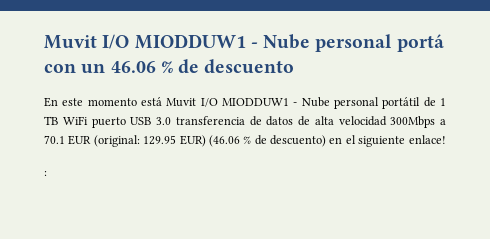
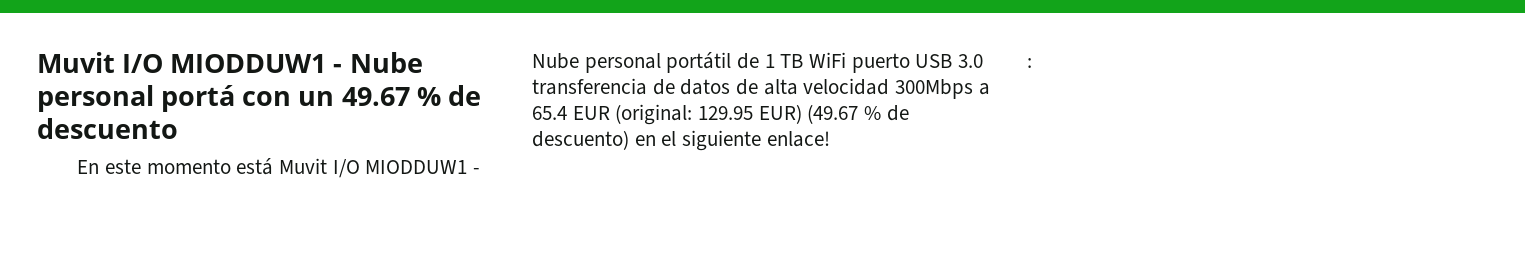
[110,61,156,73] 46.06 -> [341,87,410,106] 49.67
[44,135,65,144] 70.1 -> [532,106,567,120] 65.4
[208,135,240,147] (46.06 -> [807,104,859,124] (49.67

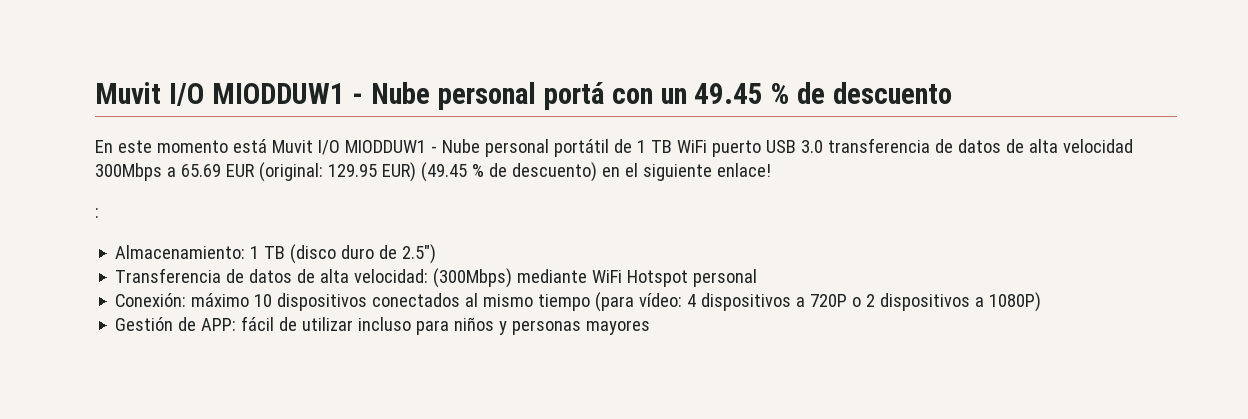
[341,87,410,106] 49.67 -> [694,83,764,104] 49.45
[532,106,567,120] 65.4 -> [180,164,221,177] 65.69
[807,104,859,124] (49.67 -> [420,162,467,182] (49.45
(1032, 63) none -> [115,244,437,264] [115,268,758,288] [115,292,1042,312] [115,316,651,335] // Almacenamiento: 1 TB (disco duro de 2.5") // Transferencia de datos de alta velocidad: (300Mbps) mediante WiFi Hotspot personal // Conexión: máximo 10 dispositivos conectados al mismo tiempo (para vídeo: 4 dispositivos a 720P o 2 dispositivos a 1080P) // Gestión de APP: fácil de utilizar incluso para niños y personas mayores

